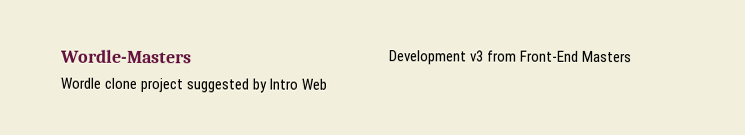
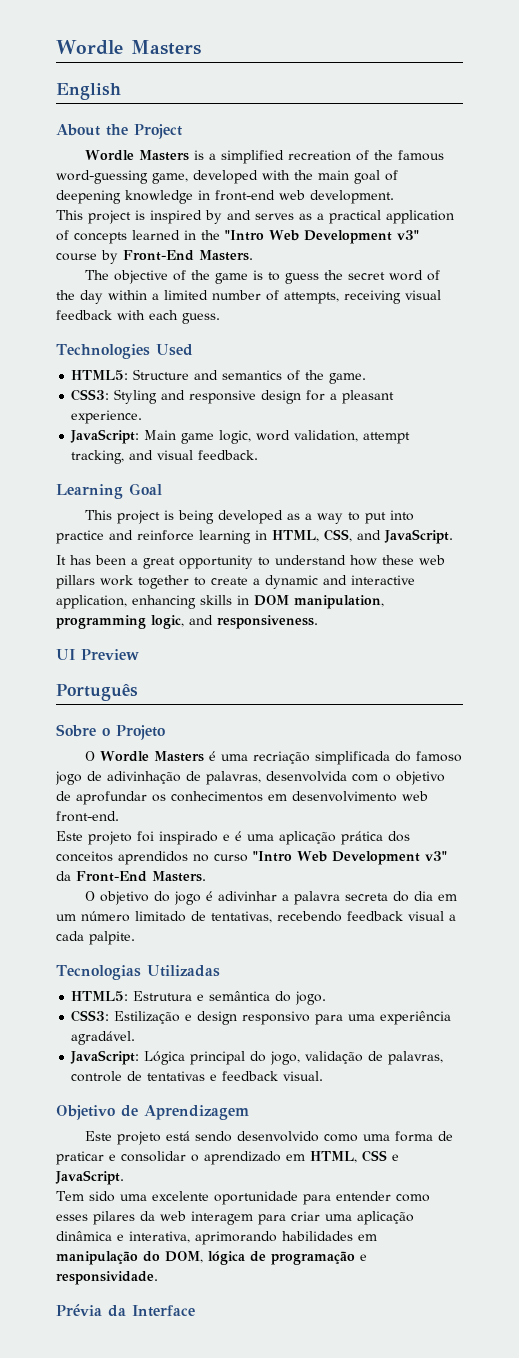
[60,49,192,64] [60,77,328,93] [389,50,633,65] Wordle-Masters // Wordle clone project suggested by Intro Web Development v3 from Front-End Masters -> [56,40,201,55] [56,83,121,100] [56,124,182,139] [84,150,444,164] [56,170,398,184] [56,190,394,204] [56,210,454,224] [56,230,419,244] [56,250,253,264] [84,270,440,284] [56,290,441,304] [56,310,220,324] [56,344,193,359] [71,369,367,384] [71,389,395,404] [71,410,143,424] [70,429,411,444] [71,450,259,464] [56,483,162,499] [84,510,414,524] [56,529,453,544] [56,555,445,569] [56,575,415,589] [56,595,384,609] [56,615,318,629] [56,649,139,660] [56,684,138,701] [56,724,165,740] [84,751,462,765] [55,771,445,785] [56,791,428,805] [56,811,119,822] [56,831,410,845] [56,851,447,865] [56,871,206,882] [84,891,457,905] [56,911,456,923] [56,931,135,945] [56,965,220,980] [71,991,327,1005] [71,1010,452,1025] [71,1031,136,1045] [70,1050,444,1065] [71,1071,324,1082] [56,1105,249,1120] [84,1131,453,1145] [56,1150,399,1165] [55,1170,124,1185] [56,1191,430,1205] [56,1211,414,1225] [56,1231,377,1245] [56,1251,367,1265] [56,1271,158,1285] [56,1304,195,1317] Wordle Masters // English // About the Project // Wordle Masters is a simplified recreation of the famous word-guessing game, developed with the main goal of deepening knowledge in front-end web development. // This project is inspired by and serves as a practical application of concepts learned in the "Intro Web Development v3" course by Front-End Masters. // The objective of the game is to guess the secret word of the day within a limited number of attempts, receiving visual feedback with each guess. // Technologies Used // HTML5: Structure and semantics of the game. // CSS3: Styling and responsive design for a pleasant experience. // JavaScript: Main game logic, word validation, attempt tracking, and visual feedback. // Learning Goal // This project is being developed as a way to put into practice and reinforce learning in HTML, CSS, and JavaScript. // It has been a great opportunity to understand how these web pillars work together to create a dynamic and interactive application, enhancing skills in DOM manipulation, programming logic, and responsiveness. // UI Preview // Português // Sobre o Projeto // O Wordle Masters é uma recriação simplificada do famoso jogo de adivinhação de palavras, desenvolvida com o objetivo de aprofundar os conhecimentos em desenvolvimento web front-end. // Este projeto foi inspirado e é uma aplicação prática dos conceitos aprendidos no curso "Intro Web Development v3" da Front-End Masters. // O objetivo do jogo é adivinhar a palavra secreta do dia em um número limitado de tentativas, recebendo feedback visual a cada palpite. // Tecnologias Utilizadas // HTML5: Estrutura e semântica do jogo. // CSS3: Estilização e design responsivo para uma experiência agradável. // JavaScript: Lógica principal do jogo, validação de palavras, controle de tentativas e feedback visual. // Objetivo de Aprendizagem // Este projeto está sendo desenvolvido como uma forma de praticar e consolidar o aprendizado em HTML, CSS e JavaScript. // Tem sido uma excelente oportunidade para entender como esses pilares da web interagem para criar uma aplicação dinâmica e interativa, aprimorando habilidades em manipulação do DOM, lógica de programação e responsividade. // Prévia da Interface

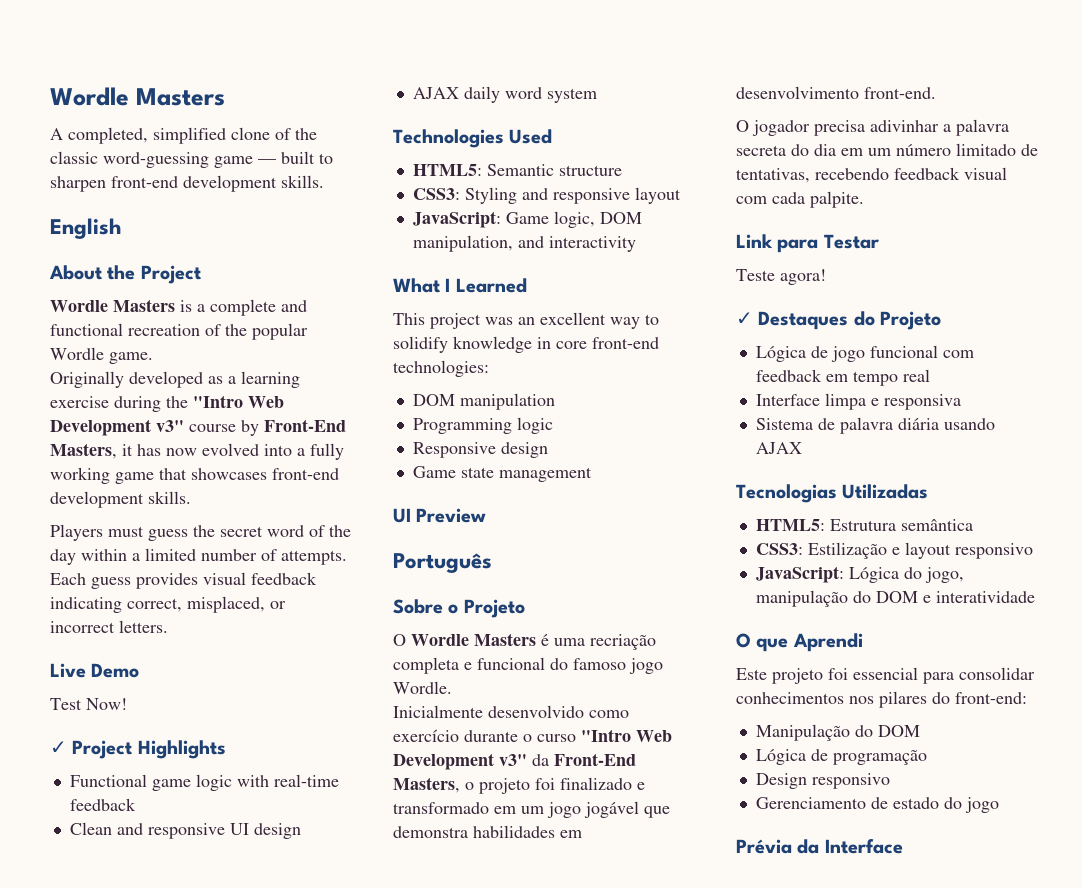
[56,40,201,55] Wordle Masters -> [50,87,225,106] [50,127,317,144] [50,151,333,168] [50,175,324,192] Wordle Masters // A completed, simplified clone of the classic word-guessing game — built to sharpen front-end development skills.
[220,150,444,164] [56,170,398,184] [56,190,394,204] [56,210,454,224] [56,230,196,244] simplified recreation of the famous word-guessing game, developed with the main goal of deepening knowledge in front-end web development. // This project is inspired by and serves as a practical application of concepts learned in -> [210,299,307,316] [50,323,308,340] [50,347,153,364] [50,371,300,388] [50,396,161,412] complete and functional recreation of the popular Wordle game. // Originally developed as a learning exercise during
[199,250,253,261] [84,270,280,284] Masters. // The objective of the game is to -> [50,443,344,460] [50,467,339,484] [50,491,191,508] [50,524,144,541] Masters, it has now evolved into a fully working game that showcases front-end development skills. // Players must
[284,290,441,304] [56,310,220,324] [56,344,193,359] [71,369,367,384] [71,389,395,404] [71,410,143,424] [70,429,411,444] [71,450,259,464] [56,483,162,499] [84,510,414,524] [56,529,453,544] [56,555,445,569] [56,575,415,589] [56,595,384,609] [56,615,318,629] attempts, receiving visual feedback with each guess. // Technologies Used // HTML5: Structure and semantics of the game. // CSS3: Styling and responsive design for a pleasant experience. // JavaScript: Main game logic, word validation, attempt tracking, and visual feedback. // Learning Goal // This project is being developed as a way to put into practice and reinforce learning in HTML, CSS, and JavaScript. // It has been a great opportunity to understand how these web pillars work together to create a dynamic and interactive application, enhancing skills in DOM manipulation, programming logic, and responsiveness. -> [281,550,347,565] [50,572,317,589] [50,596,286,613] [50,620,168,633] [50,663,140,678] [50,698,127,710] [50,740,226,759] [69,774,339,791] [69,798,136,811] [69,822,301,839] [412,86,597,103] [393,129,553,148] [412,164,622,176] [412,187,681,204] [412,211,642,228] [412,235,636,252] [393,278,527,293] [393,312,659,329] [393,336,659,353] [393,360,489,377] [412,393,555,410] [412,417,553,434] [412,442,548,458] [412,466,592,482] attempts. Each guess provides visual feedback indicating correct, misplaced, or incorrect letters. // Live Demo // Test Now! // ✓ Project Highlights // Functional game logic with real-time feedback // Clean and responsive UI design // AJAX daily word system // Technologies Used // HTML5: Semantic structure // CSS3: Styling and responsive layout // JavaScript: Game logic, DOM manipulation, and interactivity // What I Learned // This project was an excellent way to solidify knowledge in core front-end technologies: // DOM manipulation // Programming logic // Responsive design // Game state management
[314,751,462,765] [55,771,445,785] [56,791,428,805] [56,811,119,822] [56,831,410,845] [56,851,209,865] simplificada do famoso jogo de adivinhação de palavras, desenvolvida com o objetivo de aprofundar os conhecimentos em desenvolvimento web front-end. // Este projeto foi inspirado e é uma aplicação prática dos conceitos aprendidos no -> [393,657,663,674] [393,681,452,694] [393,705,629,718] [393,729,532,742] completa e funcional do famoso jogo Wordle. // Inicialmente desenvolvido como exercício durante o
[152,871,206,882] [84,891,213,905] Masters. // O objetivo do jogo é -> [393,777,645,794] [393,801,670,818] [393,825,582,838] [736,86,936,99] [736,120,865,136] Masters, o projeto foi finalizado e transformado em um jogo jogável que demonstra habilidades em desenvolvimento front-end. // O jogador precisa
[449,914,456,921] a -> [736,196,767,204] com
(135, 938) none -> [736,234,879,253] [736,269,826,285] [736,311,942,330] [755,345,974,362] [755,369,930,386] [755,393,961,410] [755,417,995,434] [755,442,802,454] // Link para Testar // Teste agora! // ✓ Destaques do Projeto // Lógica de jogo funcional com feedback em tempo real // Interface limpa e responsiva // Sistema de palavra diária usando AJAX
[197,994,205,1001] e -> (896, 525) none
[275,991,327,1005] do jogo. -> (973, 525) none
[197,1011,452,1025] [71,1031,136,1045] design responsivo para uma experiência agradável. -> [904,542,1033,559] layout responsivo
[190,1051,246,1065] principal -> (899, 575) none
[305,1051,444,1065] [71,1071,324,1082] [56,1105,249,1120] [84,1131,453,1145] [56,1150,399,1165] [55,1170,124,1185] [56,1191,430,1205] [56,1211,414,1225] [56,1231,377,1245] [56,1251,367,1265] [56,1271,158,1285] validação de palavras, controle de tentativas e feedback visual. // Objetivo de Aprendizagem // Este projeto está sendo desenvolvido como uma forma de praticar e consolidar o aprendizado em HTML, CSS e JavaScript. // Tem sido uma excelente oportunidade para entender como esses pilares da web interagem para criar uma aplicação dinâmica e interativa, aprimorando habilidades em manipulação do DOM, lógica de programação e responsividade. -> [755,590,1035,607] [736,633,863,652] [736,667,1035,684] [736,691,1027,708] [755,724,920,741] [755,749,927,765] [755,773,890,789] [755,797,999,813] manipulação do DOM e interatividade // O que Aprendi // Este projeto foi essencial para consolidar conhecimentos nos pilares do front-end: // Manipulação do DOM // Lógica de programação // Design responsivo // Gerenciamento de estado do jogo

